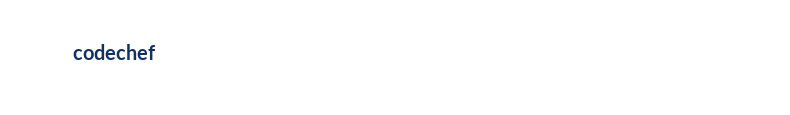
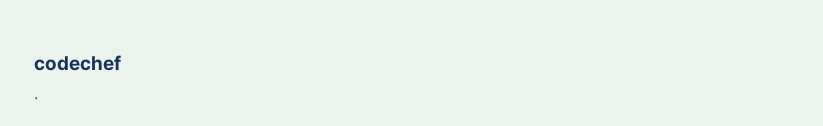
(156, 52) none -> [34,97,38,99] // .

